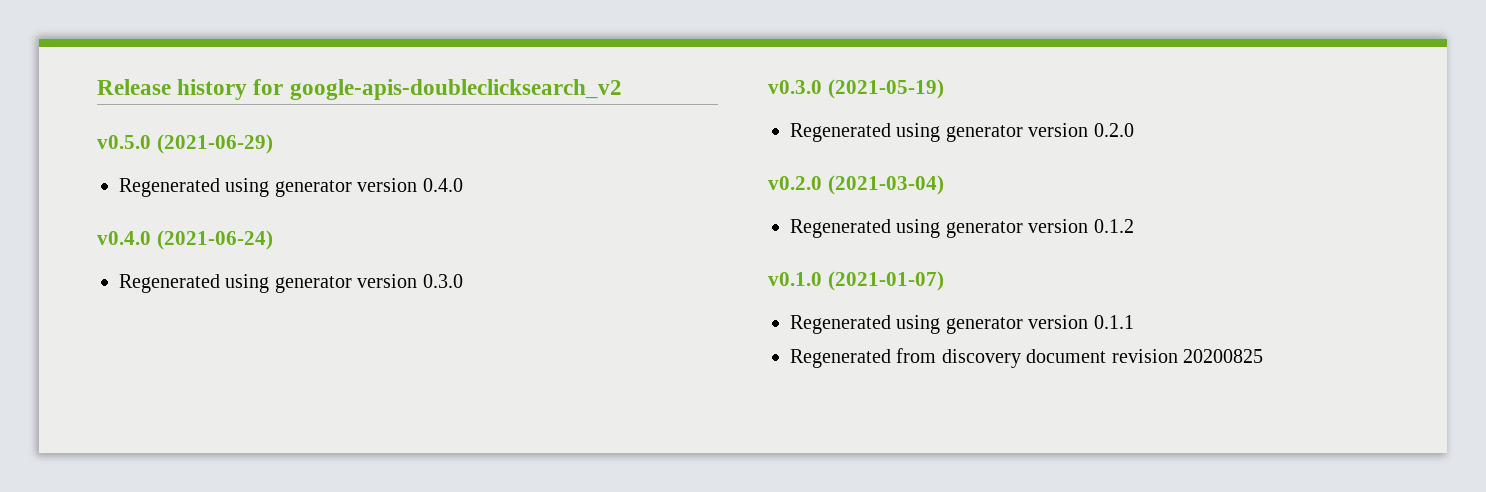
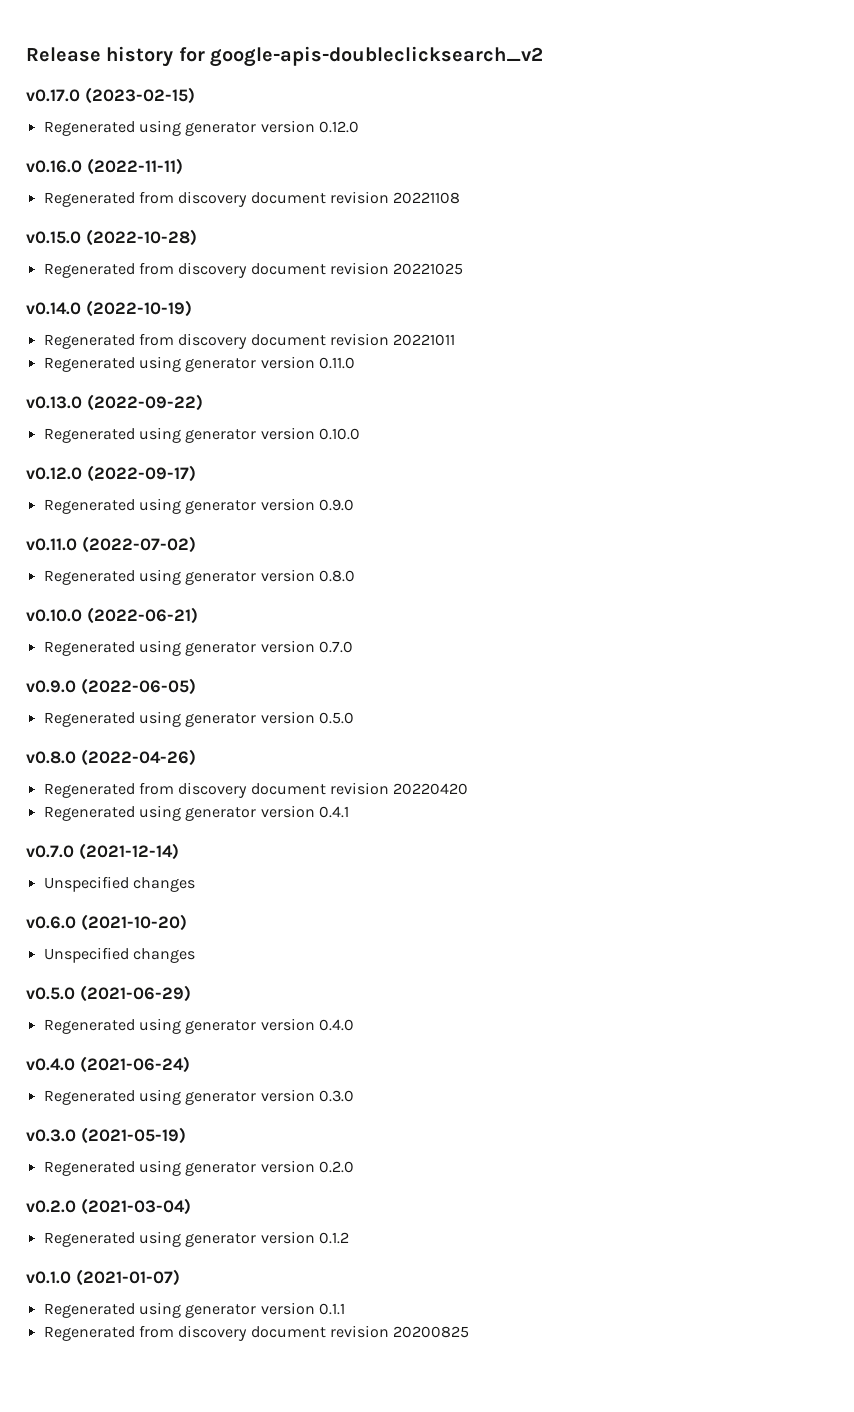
(622, 89) none -> [26,87,195,104] [43,120,359,136] [26,158,183,175] [43,191,461,207] [26,229,197,246] [43,262,464,278] [26,300,192,317] [43,333,456,349] [43,356,355,372] [26,394,203,411] [43,427,360,443] [26,465,196,482] [43,498,354,514] [26,536,196,553] [43,569,355,585] [26,607,198,624] [43,640,353,656] [26,678,196,695] [43,711,354,727] [26,749,196,766] [43,782,469,798] [43,805,349,821] [26,843,179,860] [43,876,195,892] [26,914,187,931] [43,947,195,963] // v0.17.0 (2023-02-15) // Regenerated using generator version 0.12.0 // v0.16.0 (2022-11-11) // Regenerated from discovery document revision 20221108 // v0.15.0 (2022-10-28) // Regenerated from discovery document revision 20221025 // v0.14.0 (2022-10-19) // Regenerated from discovery document revision 20221011 // Regenerated using generator version 0.11.0 // v0.13.0 (2022-09-22) // Regenerated using generator version 0.10.0 // v0.12.0 (2022-09-17) // Regenerated using generator version 0.9.0 // v0.11.0 (2022-07-02) // Regenerated using generator version 0.8.0 // v0.10.0 (2022-06-21) // Regenerated using generator version 0.7.0 // v0.9.0 (2022-06-05) // Regenerated using generator version 0.5.0 // v0.8.0 (2022-04-26) // Regenerated from discovery document revision 20220420 // Regenerated using generator version 0.4.1 // v0.7.0 (2021-12-14) // Unspecified changes // v0.6.0 (2021-10-20) // Unspecified changes

